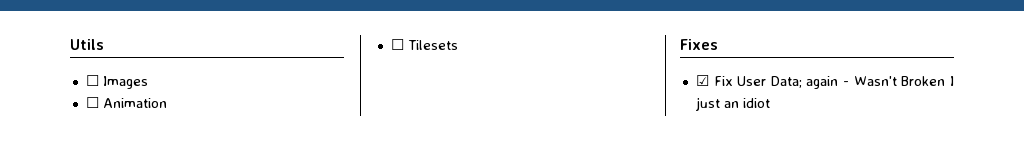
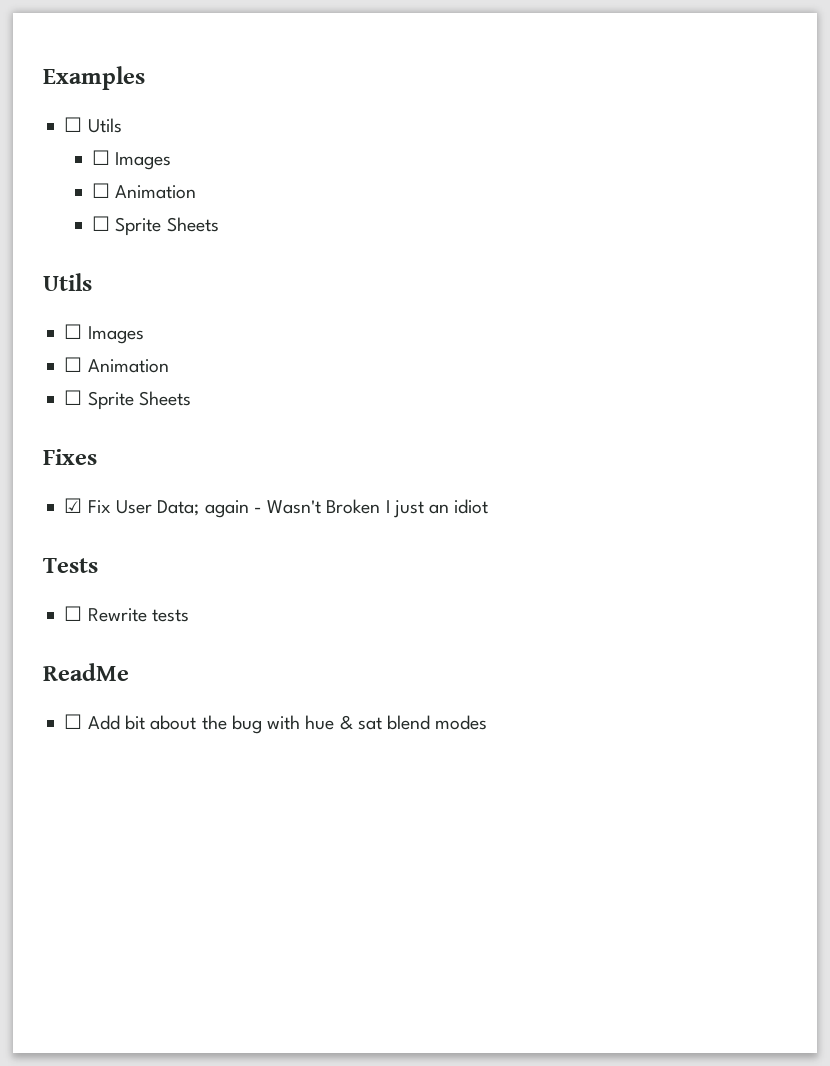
[70,39,104,50] [85,75,148,89] [85,97,167,108] [390,39,458,50] Utils // ☐ Images // ☐ Animation // ☐ Tilesets -> [43,66,145,90] [64,117,122,133] [92,150,172,170] [92,183,197,199] [92,216,219,236] [43,273,92,291] [64,324,144,344] [64,357,169,373] [64,390,191,410] Examples // ☐ Utils // ☐ Images // ☐ Animation // ☐ Sprite Sheets // Utils // ☐ Images // ☐ Animation // ☐ Sprite Sheets
(770, 103) none -> [43,558,98,573] [64,606,189,622] [43,663,129,681] [64,714,488,734] // Tests // ☐ Rewrite tests // ReadMe // ☐ Add bit about the bug with hue & sat blend modes

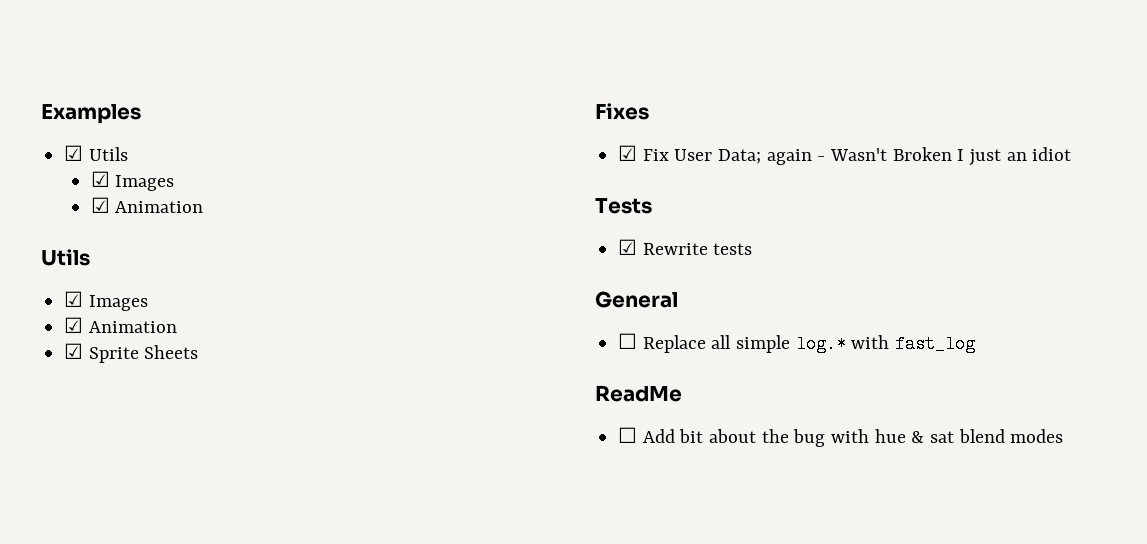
[64,117,122,133] [92,150,172,170] [92,183,197,199] [92,216,219,236] [43,273,92,291] [64,324,144,344] [64,357,169,373] [64,390,83,405] ☐ Utils // ☐ Images // ☐ Animation // ☐ Sprite Sheets // Utils // ☐ Images // ☐ Animation // ☐ -> [64,145,128,161] [90,171,175,191] [90,197,204,213] [41,249,90,266] [64,291,148,311] [64,317,177,333] [64,343,84,359] ☑ Utils // ☑ Images // ☑ Animation // Utils // ☑ Images // ☑ Animation // ☑
[64,606,83,621] ☐ -> [618,239,638,255] ☑
(189, 615) none -> [595,291,678,308] [618,333,976,353] // General // ☐ Replace all simple log.* with fast_log

